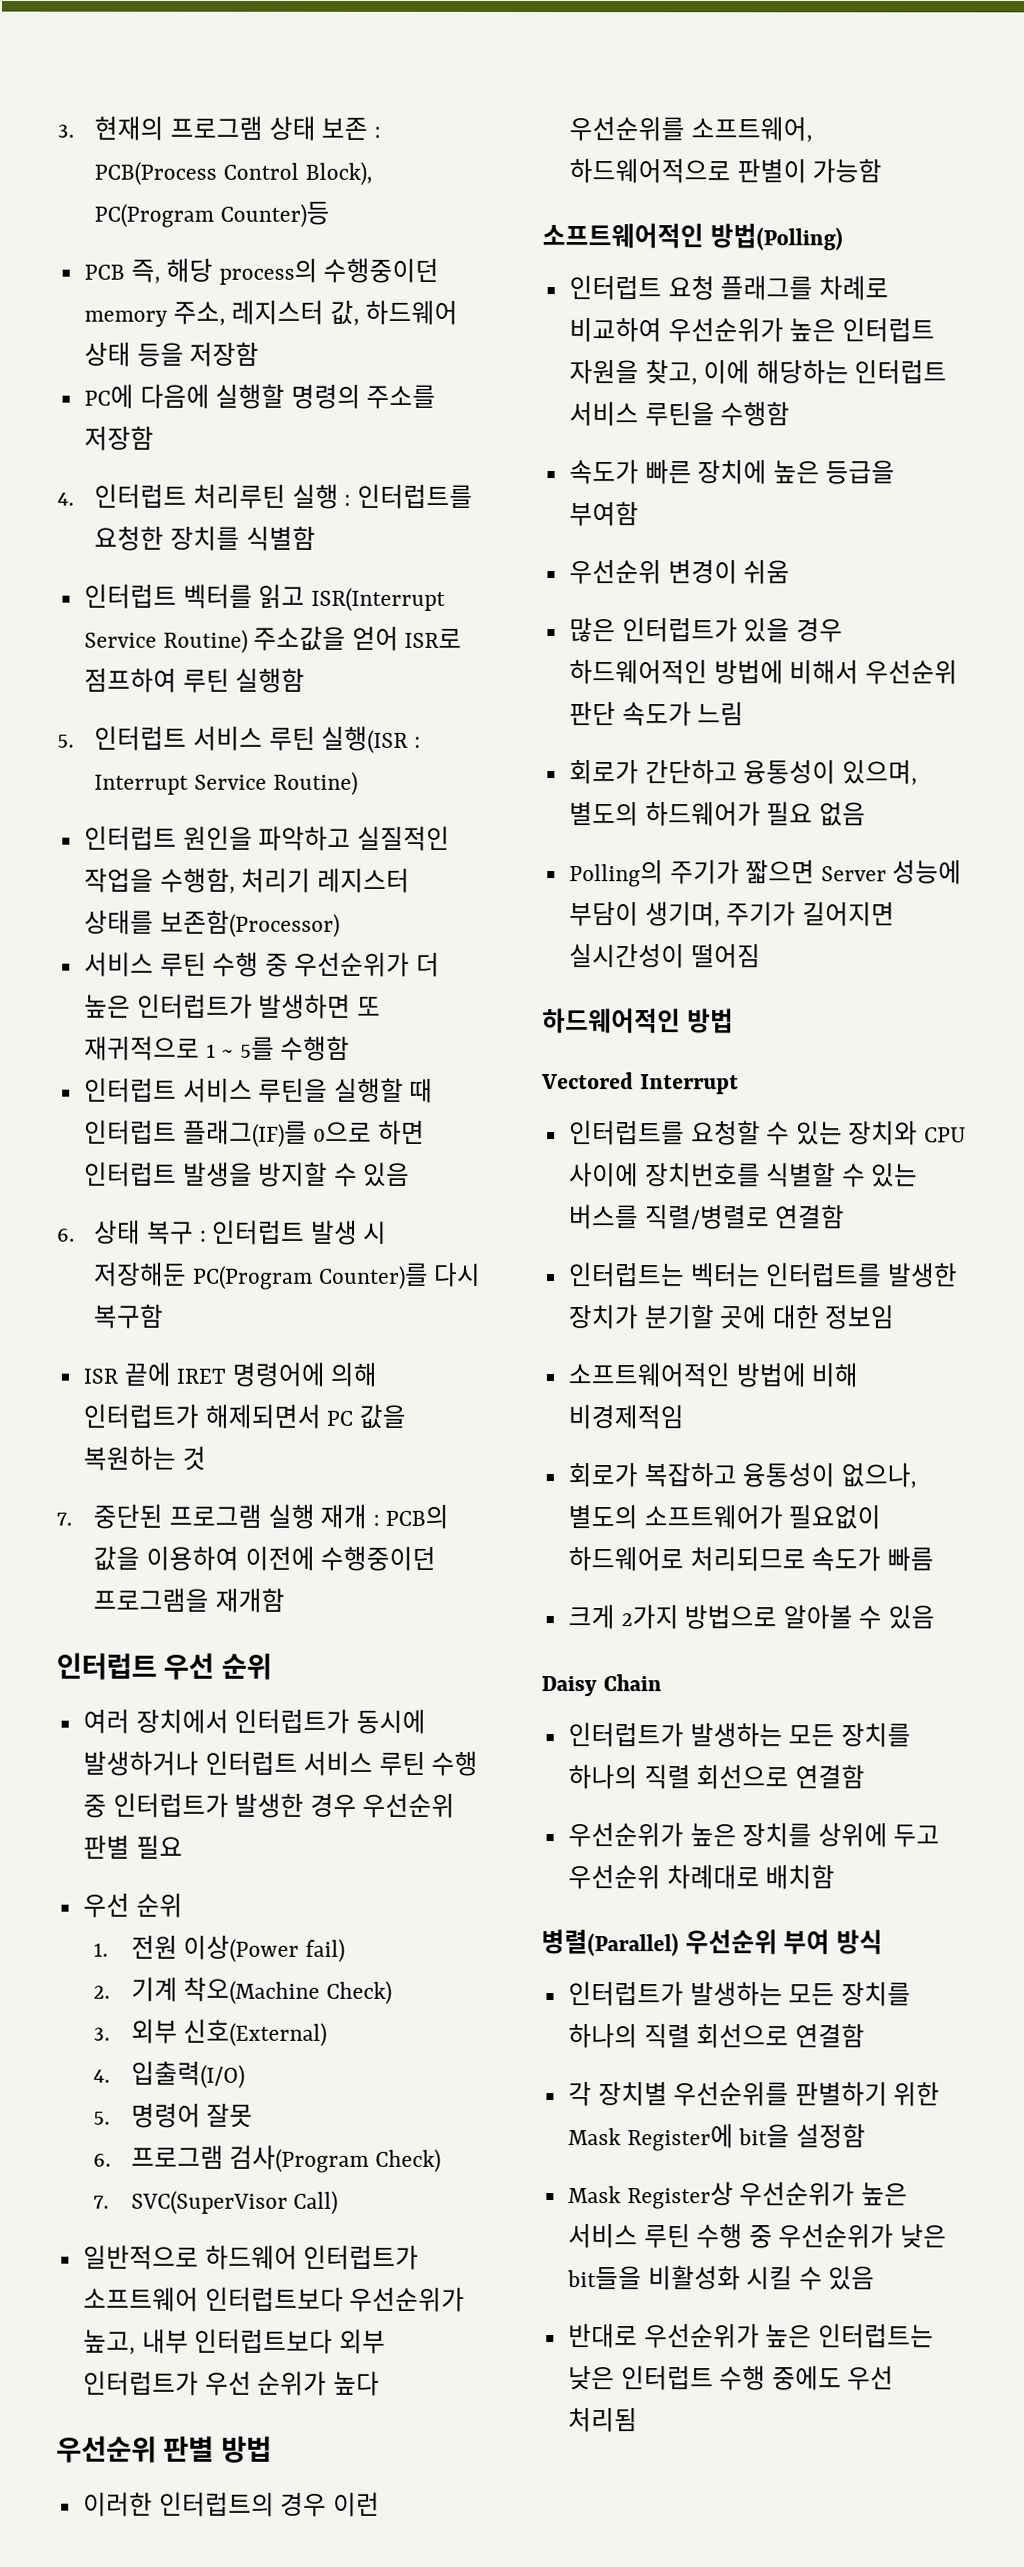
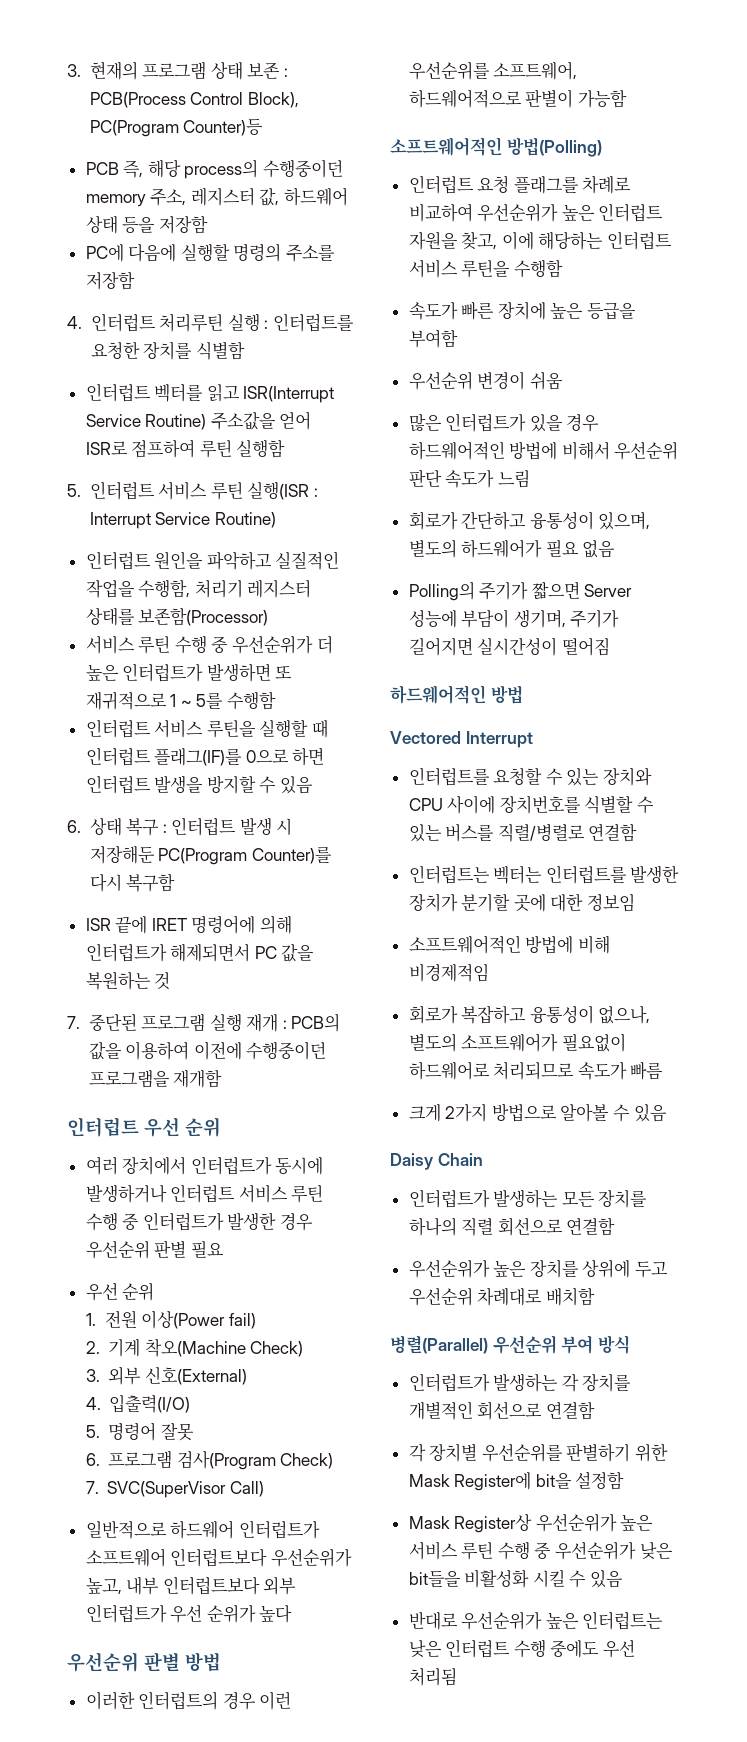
[788,1981,911,2007] [567,2023,691,2049] 모든 장치를 하나의 직렬 -> [561,1373,632,1392] [408,1401,473,1420] 각 장치를 개별적인

